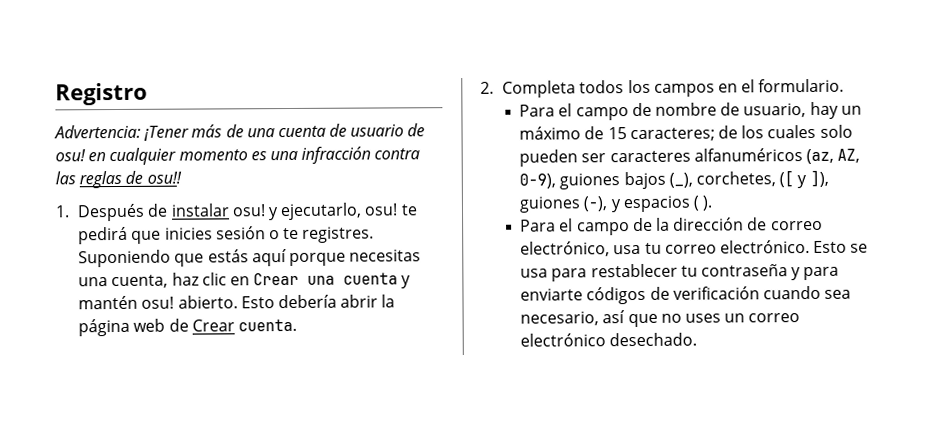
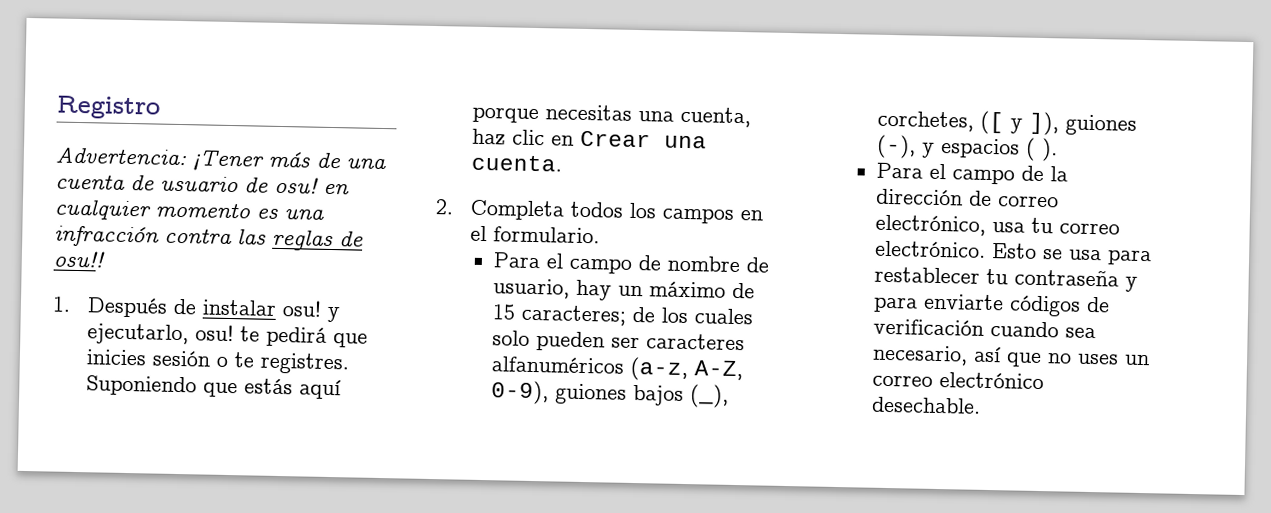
[343,272,412,289] [78,294,396,310] [78,318,235,337] cuenta y mantén osu! abierto. Esto debería abrir la página web de Crear -> (708, 142) none
[806,148,861,165] (az, AZ, -> [630,356,744,382] (a-z, A-Z,
[609,332,698,347] desechado. -> [871,396,982,414] desechable.

